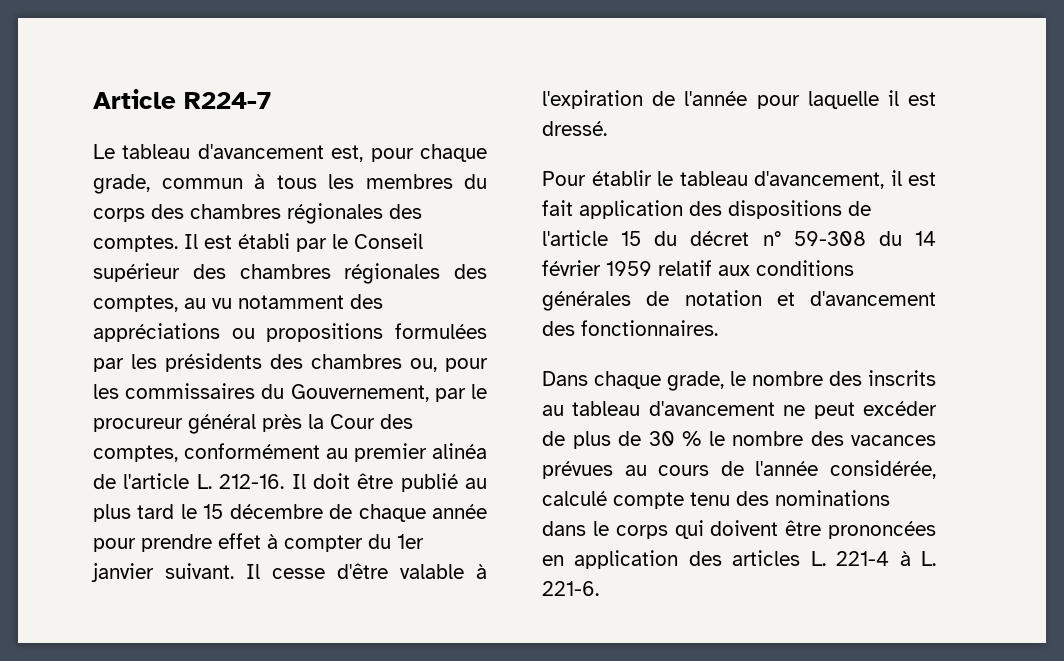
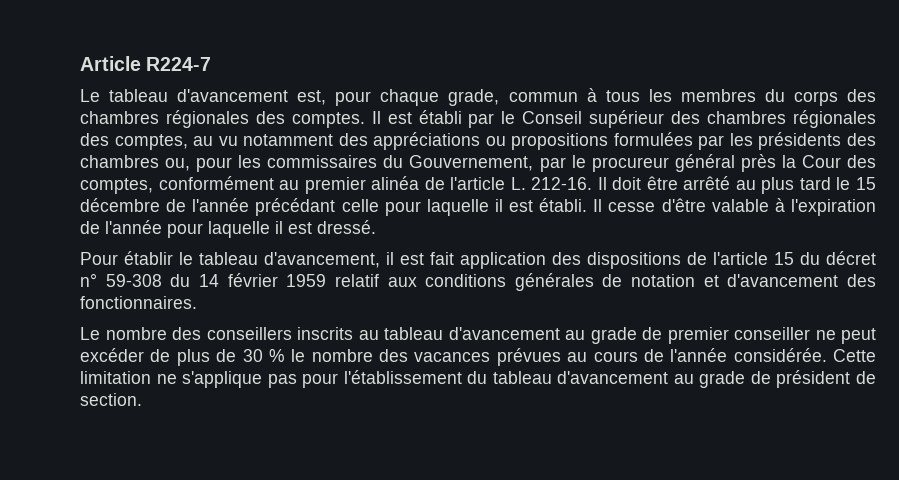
[400,473,458,492] publié -> [683,176,731,190] arrêté
[358,504,487,522] [93,533,424,552] [91,563,234,582] chaque année pour prendre effet à compter du 1er janvier suivant. -> [192,198,588,216] l'année précédant celle pour laquelle il est établi.
[542,371,862,391] Dans chaque grade, le nombre des -> [80,327,292,340] Le nombre des conseillers
(775, 408) none -> [565,327,810,344] au grade de premier conseiller
[830,460,936,479] [542,490,890,509] [542,520,936,539] [542,550,936,569] [542,581,599,596] considérée, calculé compte tenu des nominations dans le corps qui doivent être prononcées en application des articles L. 221-4 à L. 221-6. -> [733,348,876,362] [80,370,877,388] [80,393,142,406] considérée. Cette limitation ne s'applique pas pour l'établissement du tableau d'avancement au grade de président de section.

